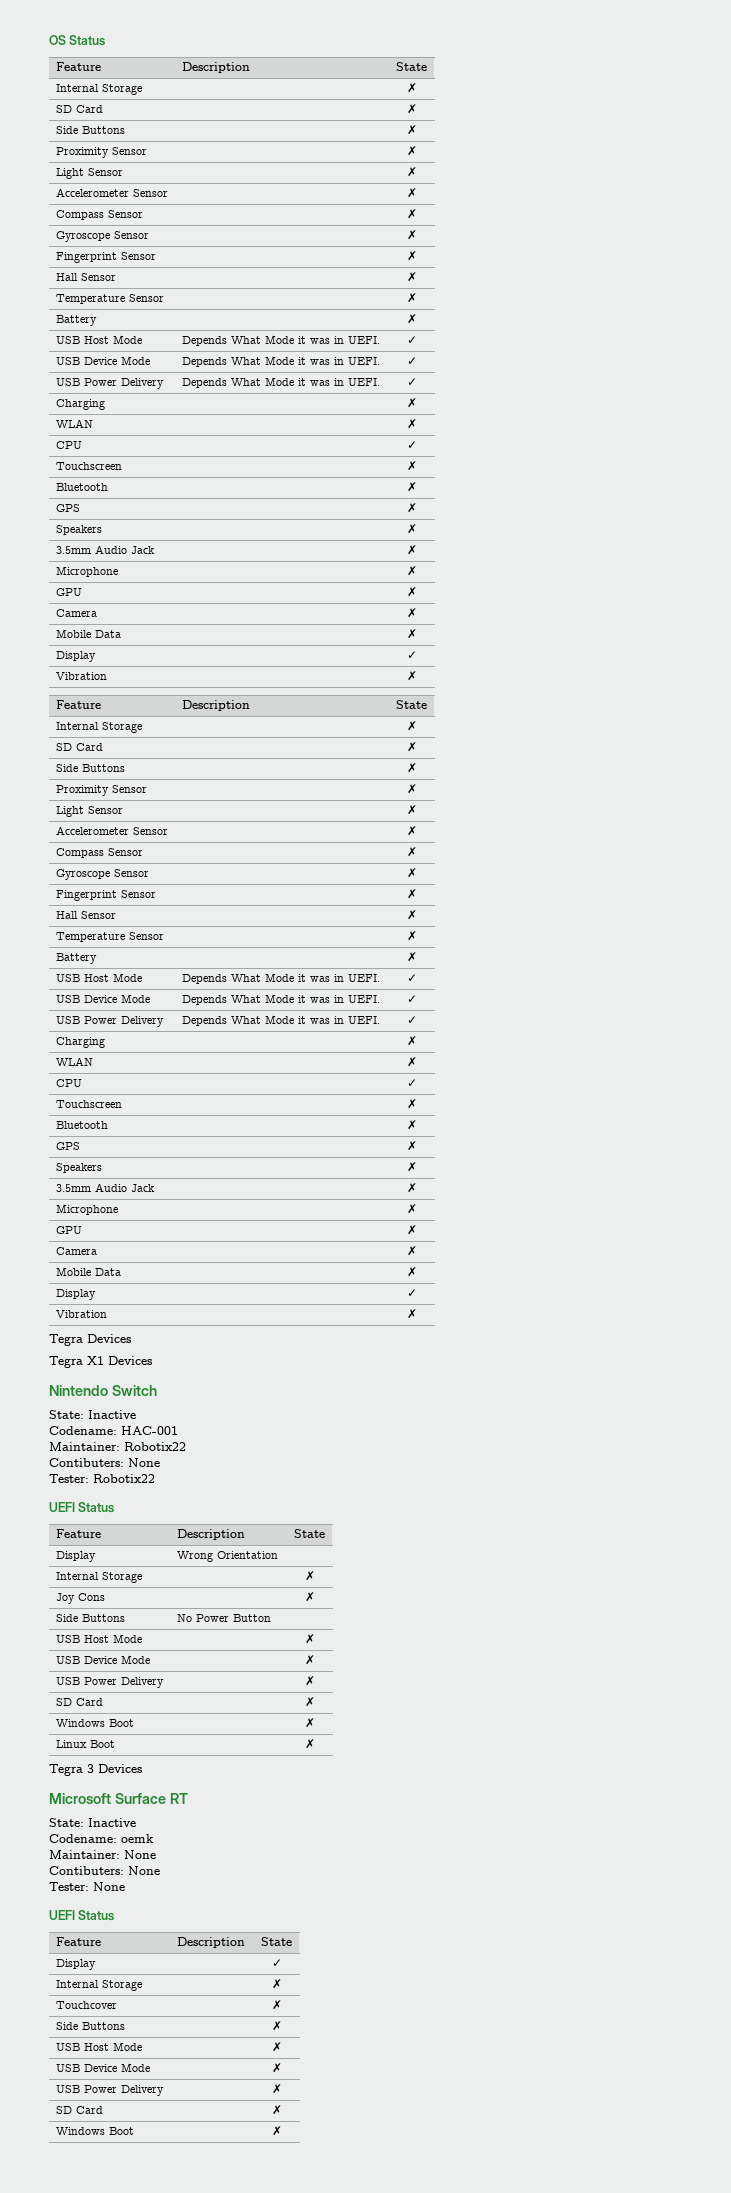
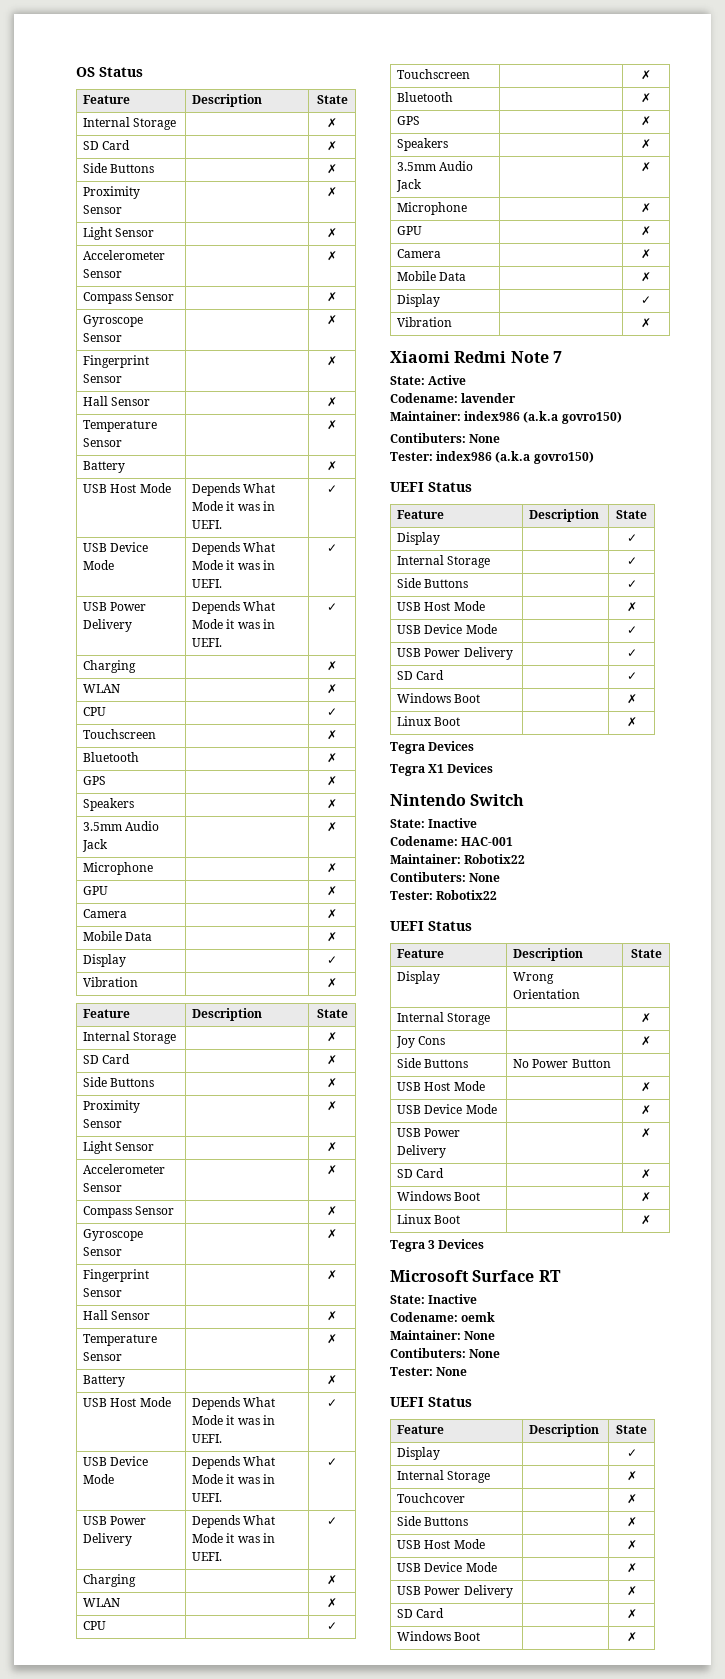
(417, 1314) none -> [390,351,562,363] [390,375,467,385] [390,393,517,403] [390,411,622,424] [390,433,501,443] [390,451,594,464] [390,482,472,492] [397,510,445,519] [529,509,600,522] [616,510,647,519] [397,532,441,545] [626,534,637,542] [397,555,491,568] [626,557,637,565] [397,578,469,588] [626,580,637,588] [397,601,485,611] [626,602,637,612] [397,624,497,634] [626,626,637,634] [397,647,513,660] [626,649,637,657] [397,670,445,680] [626,672,637,680] [397,693,481,703] [626,694,637,704] [397,716,461,726] [626,717,637,727] // Xiaomi Redmi Note 7 // State: Active // Codename: lavender // Maintainer: index986 (a.k.a govro150) // Contibuters: None // Tester: index986 (a.k.a govro150) // UEFI Status // Feature | Description | State // Display | | ✓ // Internal Storage | | ✓ // Side Buttons | | ✓ // USB Host Mode | | ✗ // USB Device Mode | | ✓ // USB Power Delivery | | ✓ // SD Card | | ✓ // Windows Boot | | ✗ // Linux Boot | | ✗

